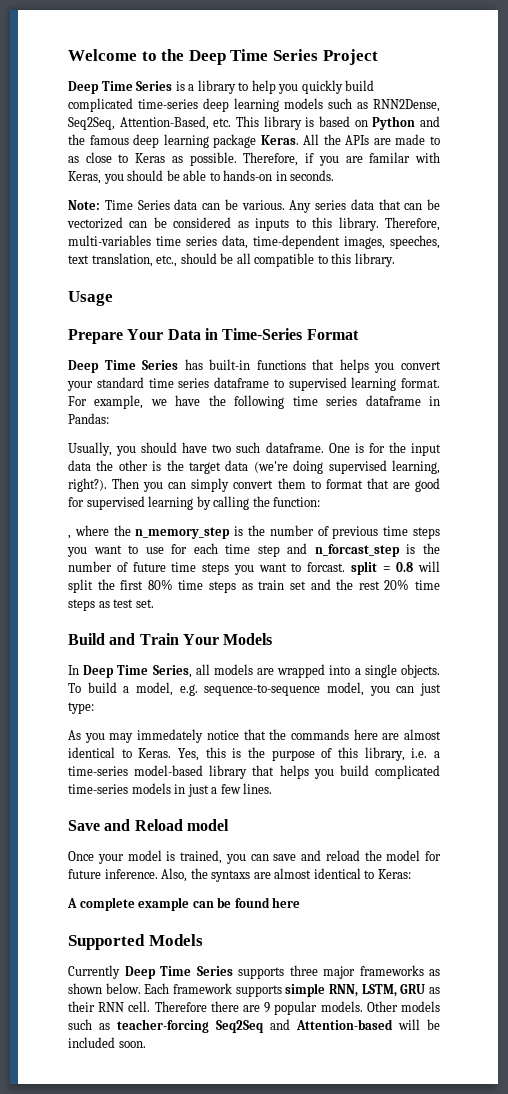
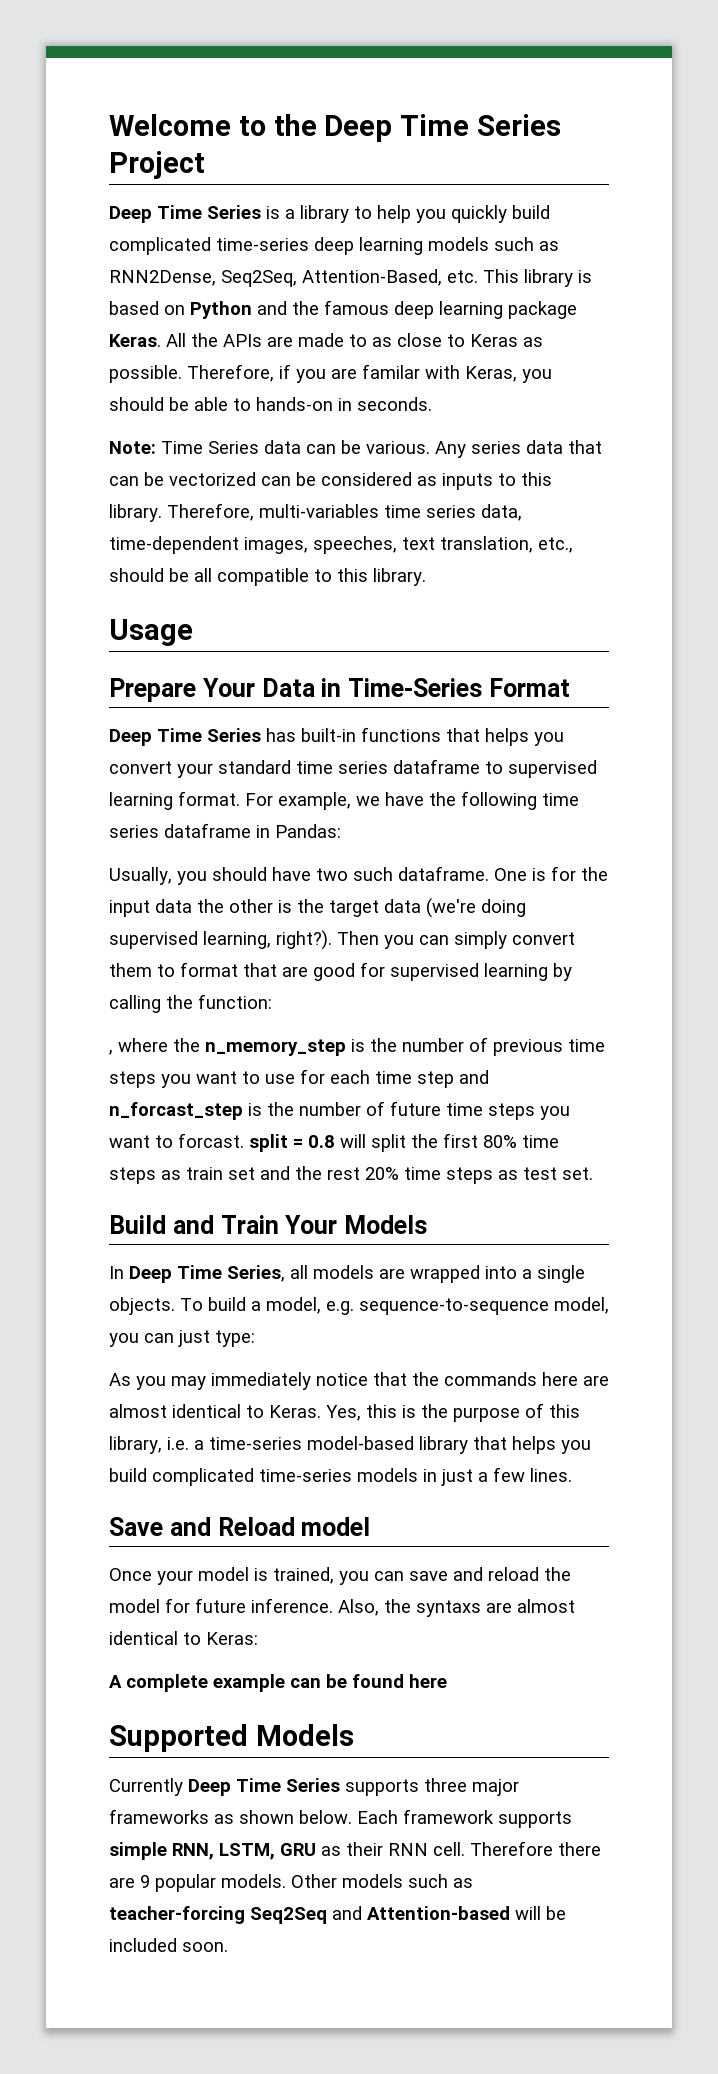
[137,729,204,743] immedately -> [211,1372,311,1390] immediately

